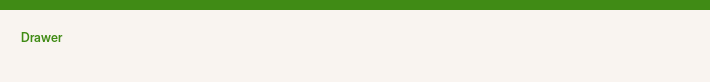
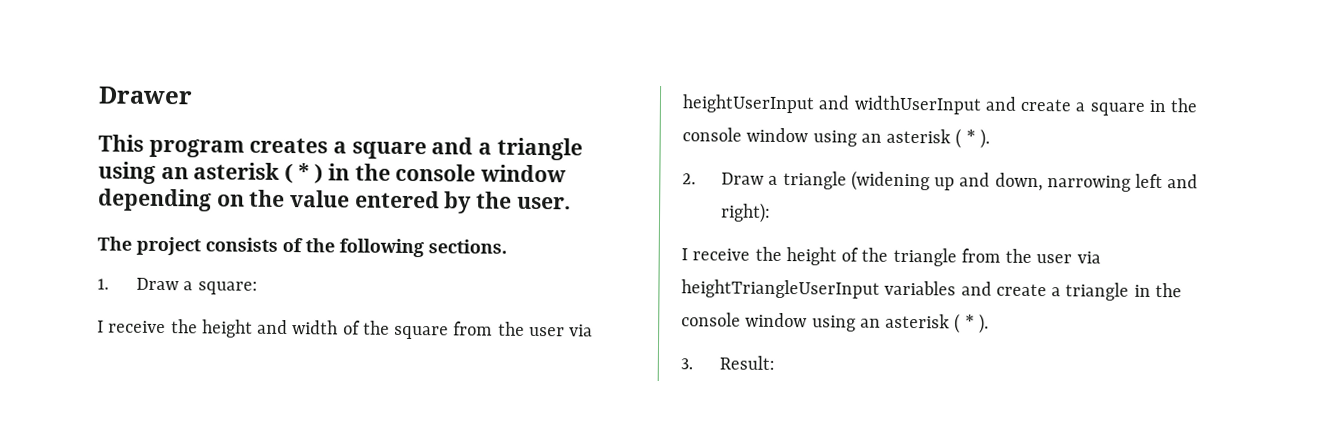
(63, 37) none -> [98,134,583,161] [98,161,567,184] [98,188,571,214] [97,236,507,258] [97,277,258,295] [97,319,594,340] [682,94,1199,116] [682,127,990,149] [682,170,1199,192] [719,202,771,223] [681,246,1101,267] [681,279,1182,301] [681,312,989,334] [680,355,775,370] // This program creates a square and a triangle using an asterisk ( * ) in the console window depending on the value entered by the user. // The project consists of the following sections. // 1. Draw a square: // I receive the height and width of the square from the user via heightUserInput and widthUserInput and create a square in the console window using an asterisk ( * ). // 2. Draw a triangle (widening up and down, narrowing left and right): // I receive the height of the triangle from the user via heightTriangleUserInput variables and create a triangle in the console window using an asterisk ( * ). // 3. Result:

